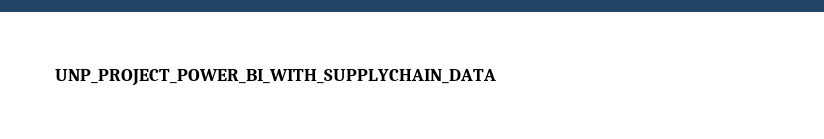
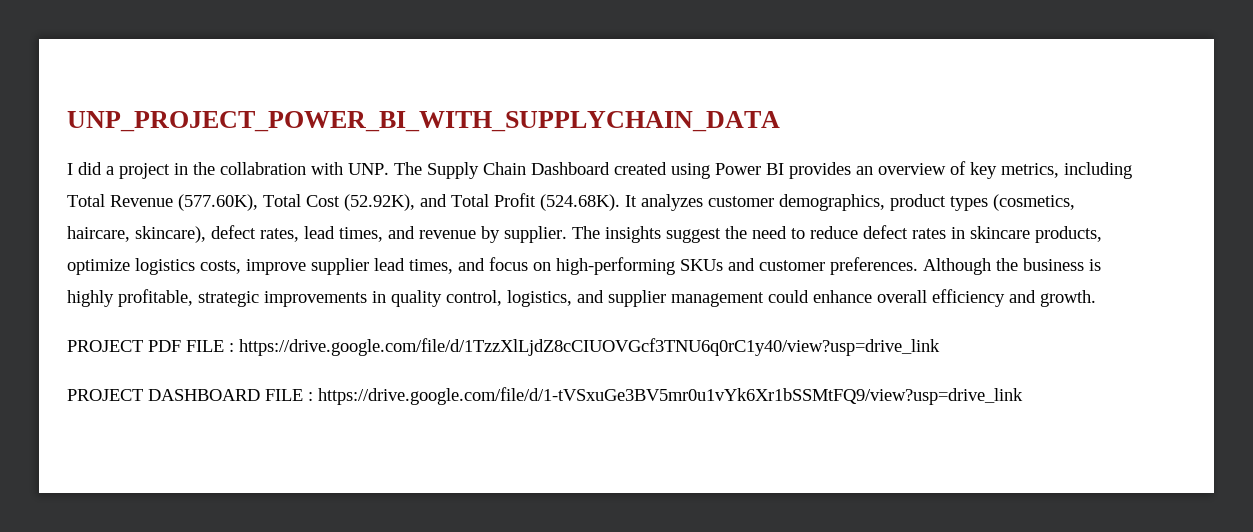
(496, 77) none -> [67,161,1132,179] [67,193,1075,211] [67,225,1102,243] [67,257,1101,275] [67,289,1096,307] [67,338,940,356] [67,387,1023,405] // I did a project in the collabration with UNP. The Supply Chain Dashboard created using Power BI provides an overview of key metrics, including Total Revenue (577.60K), Total Cost (52.92K), and Total Profit (524.68K). It analyzes customer demographics, product types (cosmetics, haircare, skincare), defect rates, lead times, and revenue by supplier. The insights suggest the need to reduce defect rates in skincare products, optimize logistics costs, improve supplier lead times, and focus on high-performing SKUs and customer preferences. Although the business is highly profitable, strategic improvements in quality control, logistics, and supplier management could enhance overall efficiency and growth. // PROJECT PDF FILE : https://drive.google.com/file/d/1TzzXlLjdZ8cCIUOVGcf3TNU6q0rC1y40/view?usp=drive_link // PROJECT DASHBOARD FILE : https://drive.google.com/file/d/1-tVSxuGe3BV5mr0u1vYk6Xr1bSSMtFQ9/view?usp=drive_link

